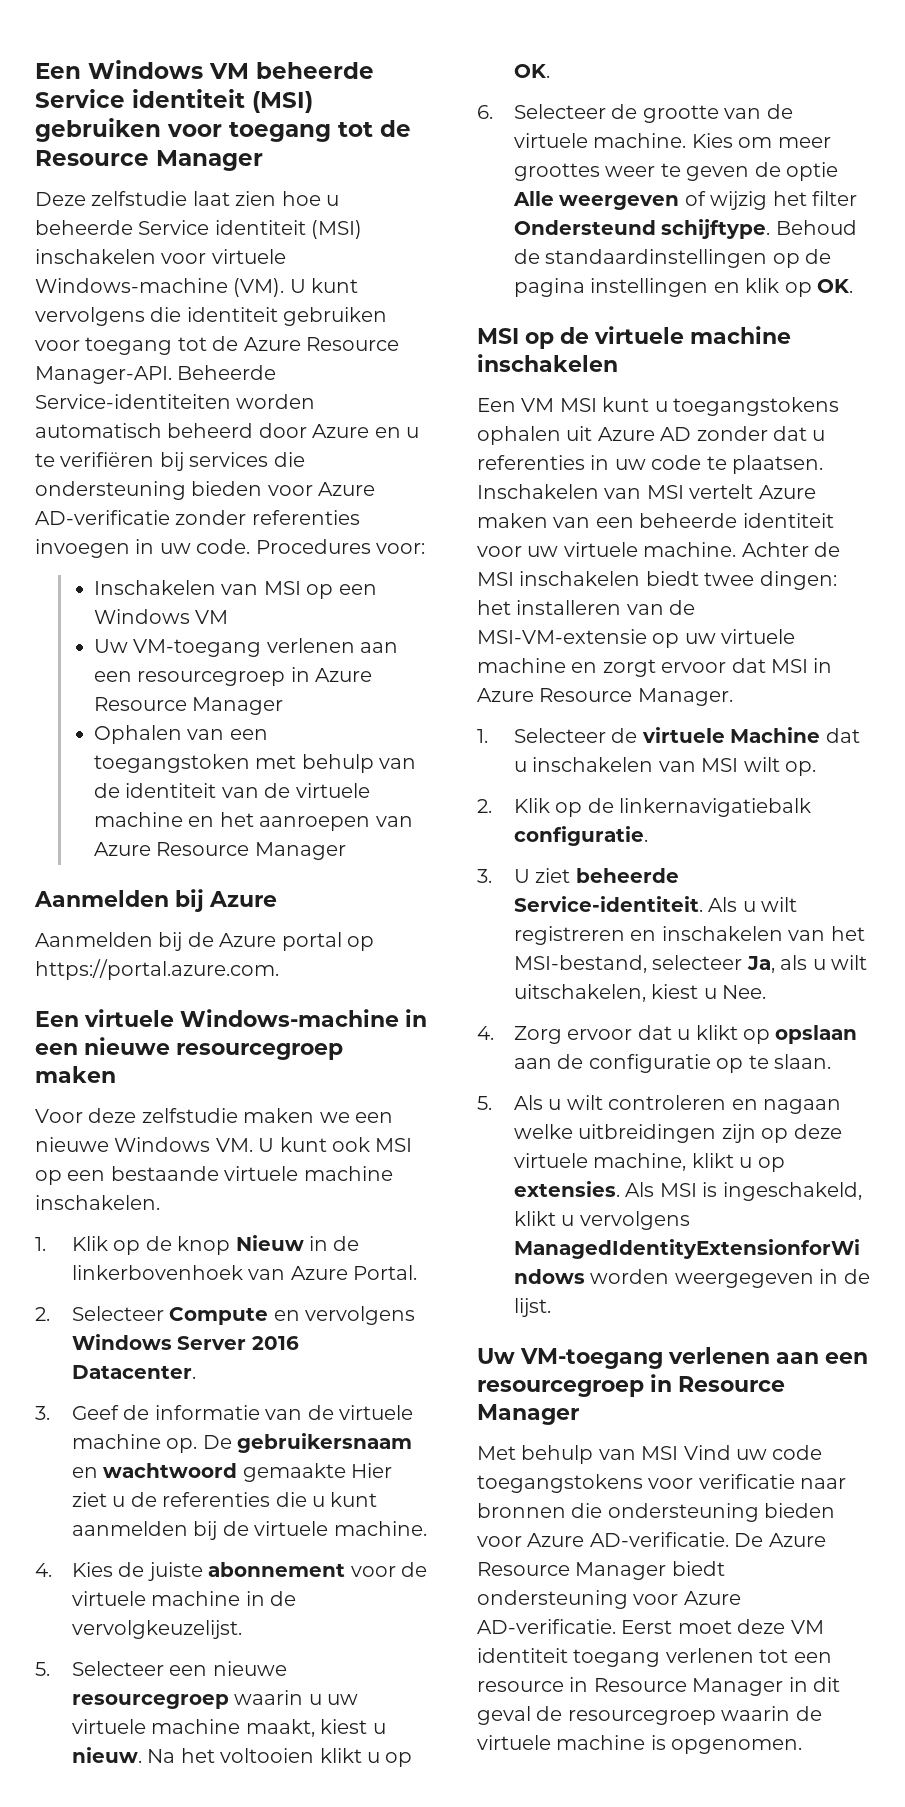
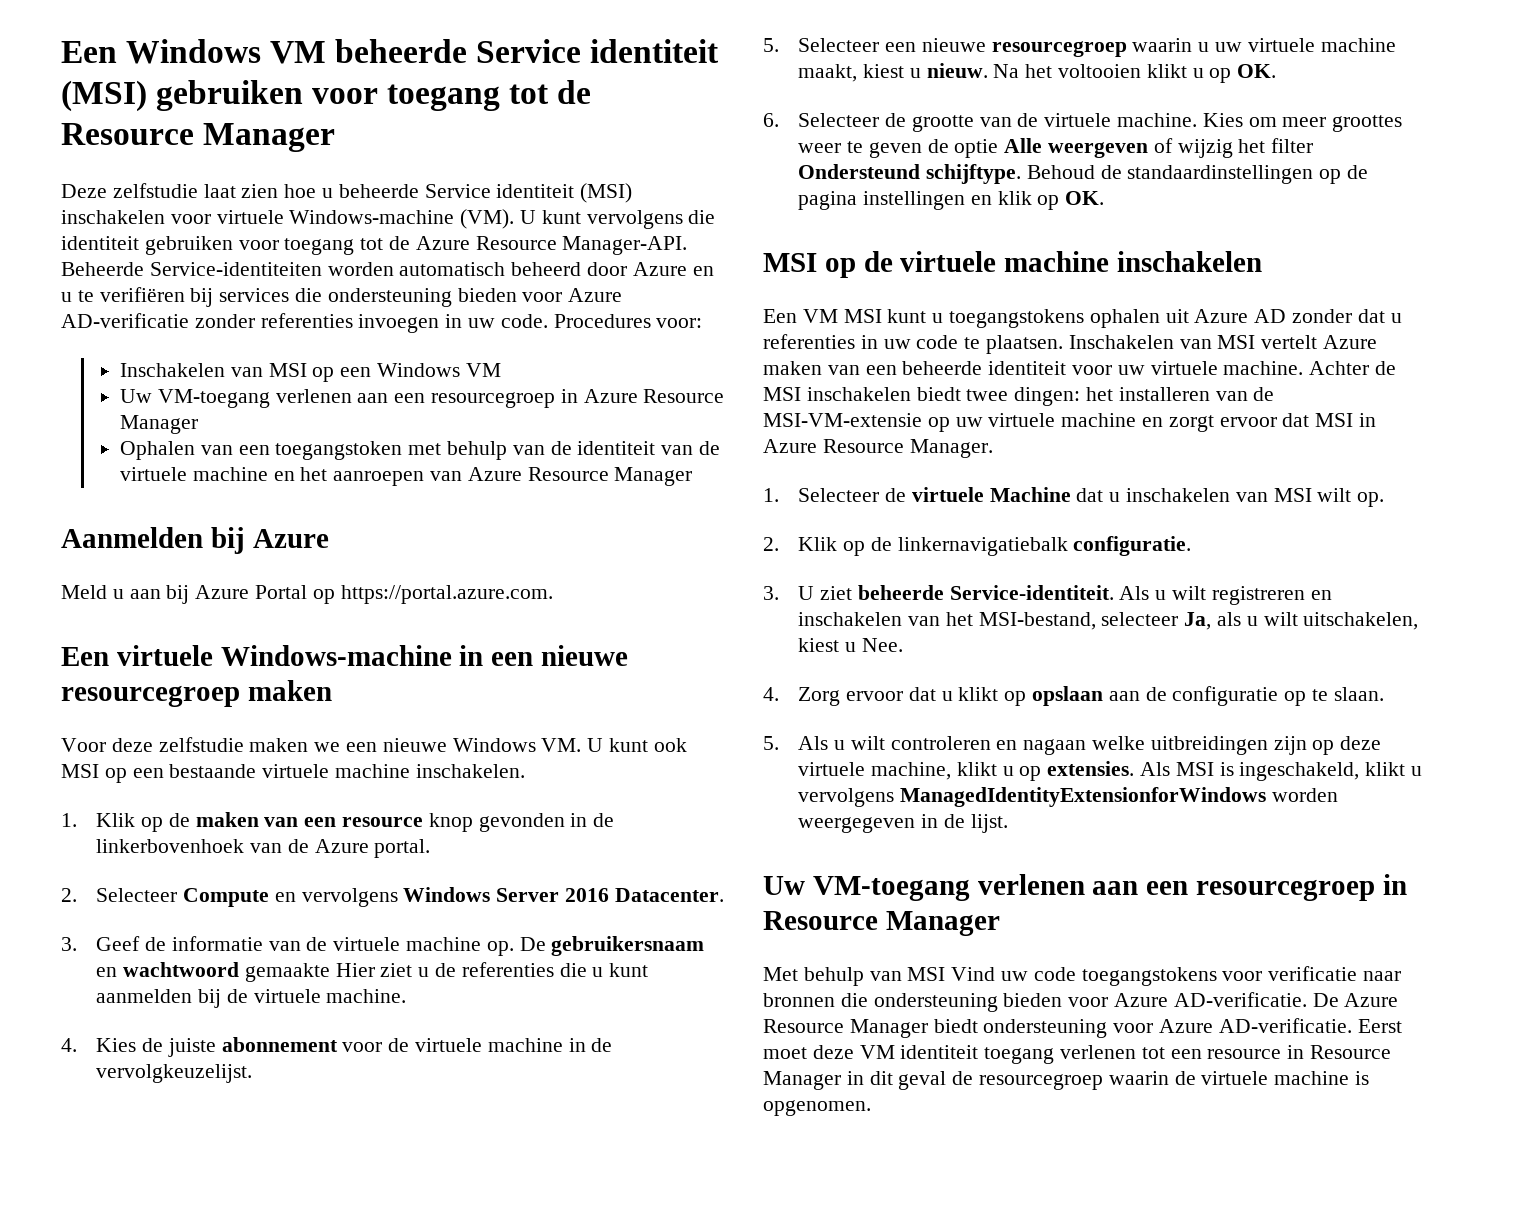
[35,932,342,951] Aanmelden bij de Azure portal -> [61,585,308,604] Meld u aan bij Azure Portal
[177,1235,304,1255] knop Nieuw -> [195,812,565,832] maken van een resource knop gevonden
[290,1265,418,1280] Azure Portal. -> [287,839,431,858] de Azure portal.

